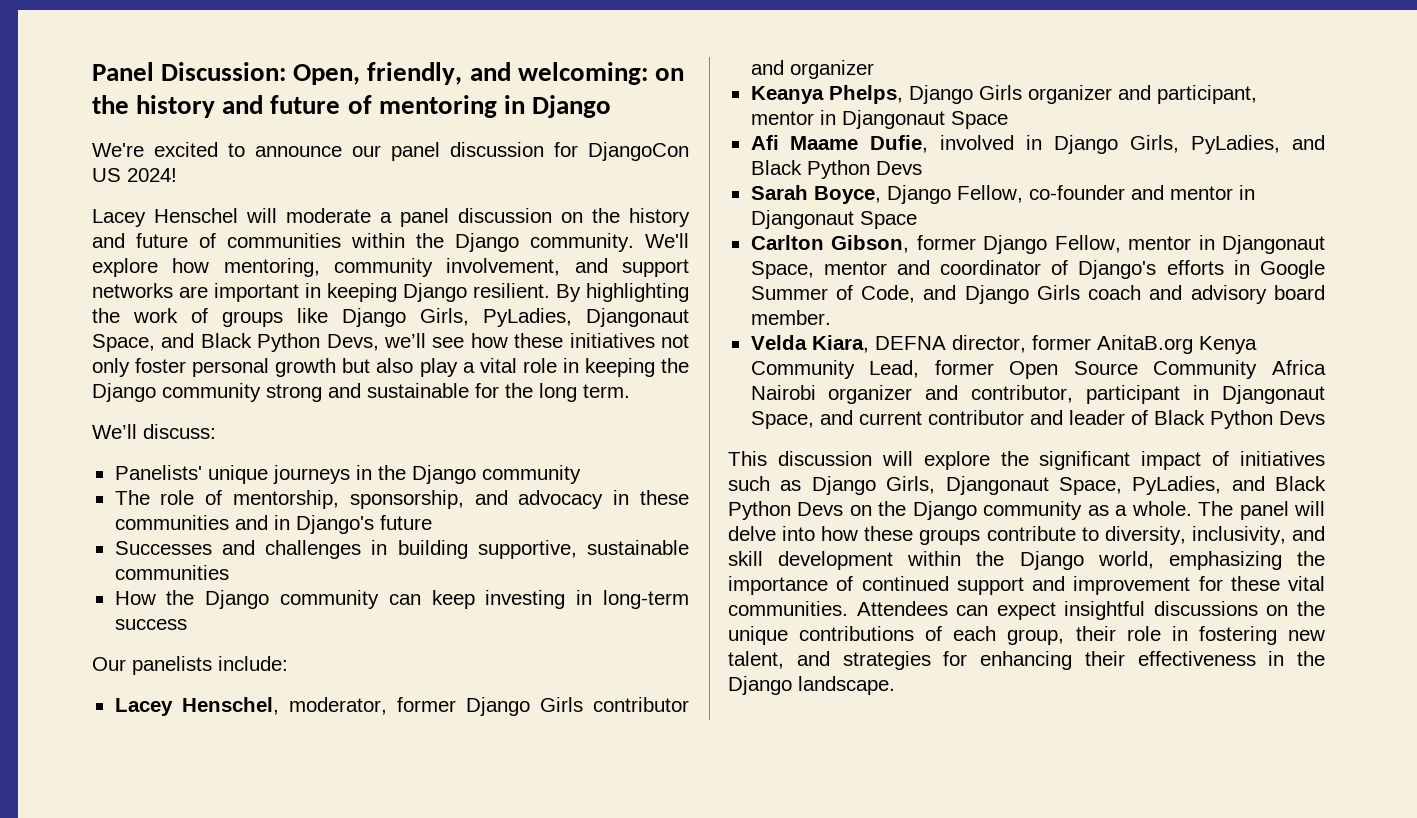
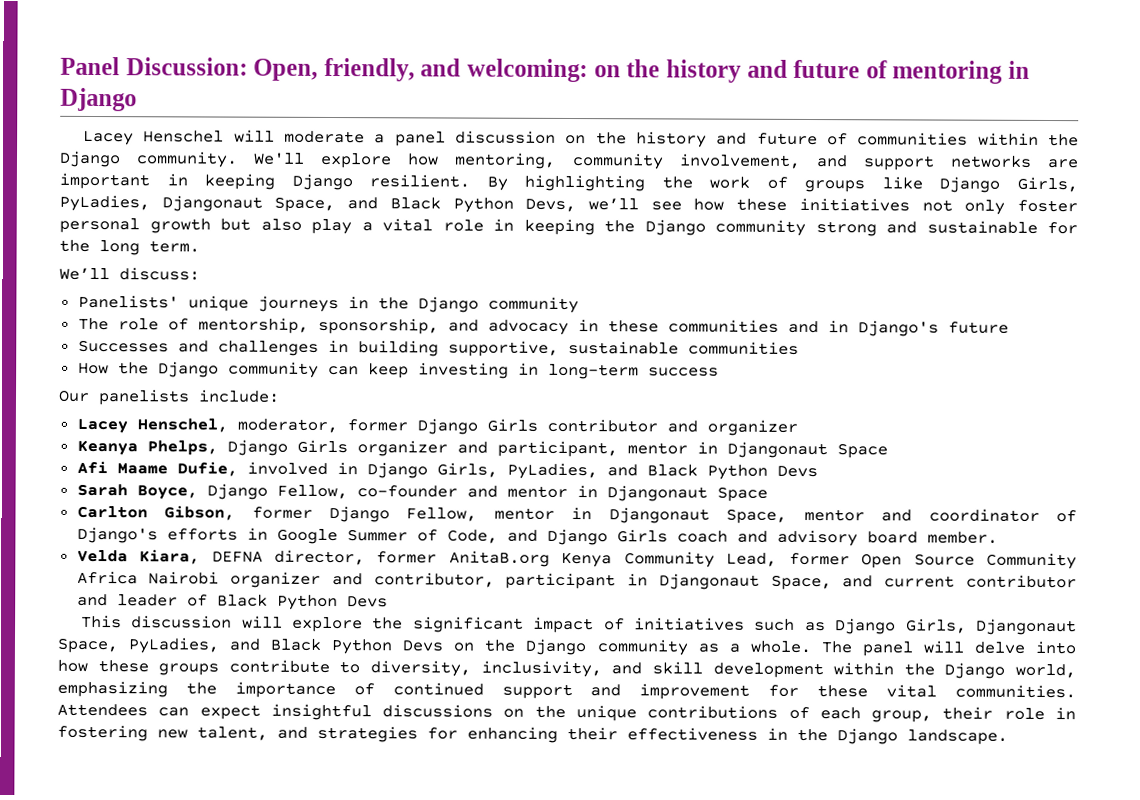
[92,142,689,161] [92,168,177,182] // We're excited to announce our panel discussion for DjangoCon US 2024! -> (137, 99) none

